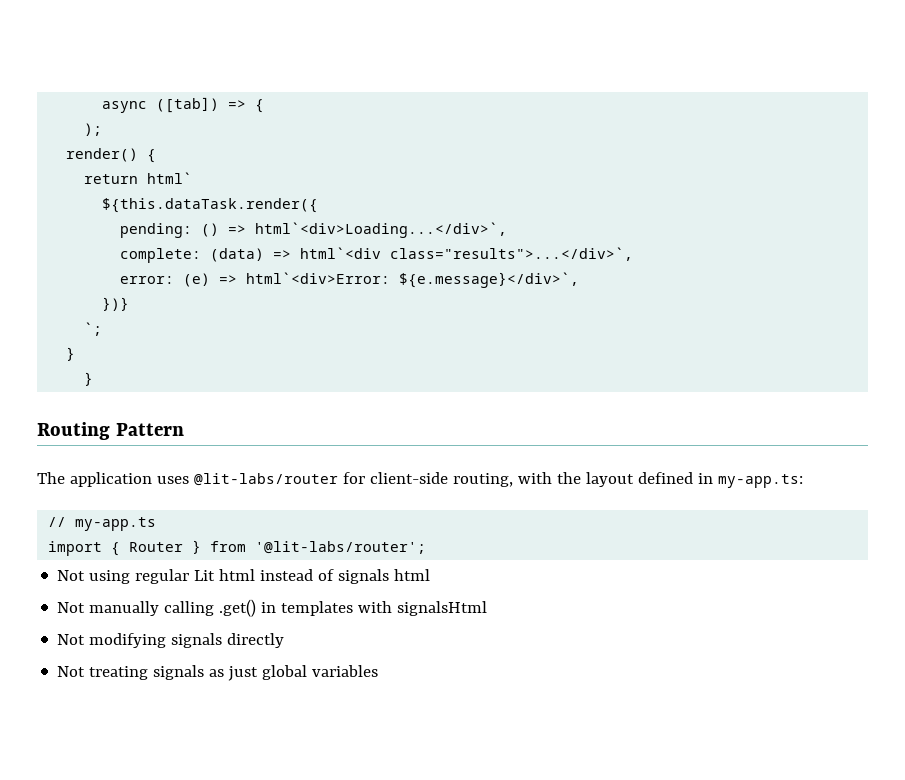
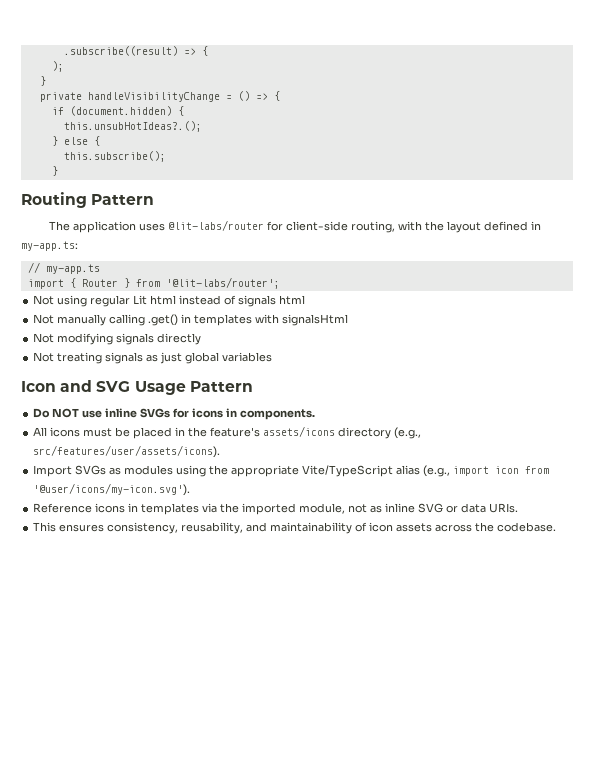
[102,97,220,113] async ([tab]) -> [63,46,178,56] .subscribe((result)
[66,148,157,163] [84,172,193,184] [102,198,319,213] [120,222,508,238] [120,247,634,263] [120,272,580,288] [102,297,130,311] [84,322,103,336] [66,347,76,361] render() { // return html` // ${this.dataTask.render({ // pending: () => html`<div>Loading...</div>`, // complete: (data) => html`<div class="results">...</div>`, // error: (e) => html`<div>Error: ${e.message}</div>`, // })} // `; // } -> [39,76,46,86] [39,91,280,102] [51,106,184,116] [63,121,202,132] [51,136,100,146] [63,151,166,162] } // private handleVisibilityChange = () => { // if (document.hidden) { // this.unsubHotIdeas?.(); // } else { // this.subscribe();
(379, 671) none -> [21,380,253,395] [33,408,316,420] [33,426,422,439] [33,445,221,458] [33,465,550,477] [33,483,191,496] [33,503,519,515] [33,522,557,534] // Icon and SVG Usage Pattern // Do NOT use inline SVGs for icons in components. // All icons must be placed in the feature's assets/icons directory (e.g., src/features/user/assets/icons). // Import SVGs as modules using the appropriate Vite/TypeScript alias (e.g., import icon from '@user/icons/my-icon.svg'). // Reference icons in templates via the imported module, not as inline SVG or data URIs. // This ensures consistency, reusability, and maintainability of icon assets across the codebase.

